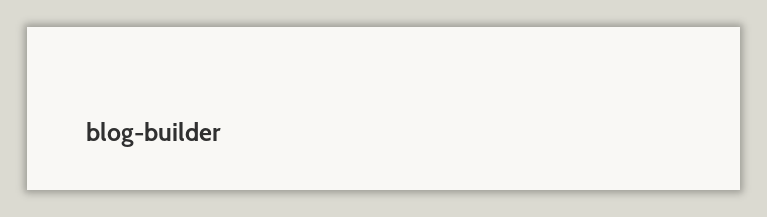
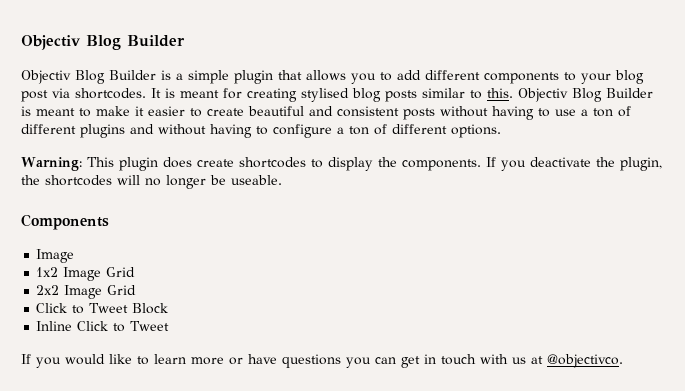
[86,122,221,147] blog-builder -> [21,35,185,50] [21,70,644,84] [21,88,653,102] [21,106,631,120] [21,124,501,138] [21,157,662,171] [21,175,282,189] [21,214,109,230] [36,249,75,263] [36,267,136,281] [36,285,137,299] [36,303,169,314] [36,321,170,332] [21,354,623,368] Objectiv Blog Builder // Objectiv Blog Builder is a simple plugin that allows you to add different components to your blog post via shortcodes. It is meant for creating stylised blog posts similar to this. Objectiv Blog Builder is meant to make it easier to create beautiful and consistent posts without having to use a ton of different plugins and without having to configure a ton of different options. // Warning: This plugin does create shortcodes to display the components. If you deactivate the plugin, the shortcodes will no longer be useable. // Components // Image // 1x2 Image Grid // 2x2 Image Grid // Click to Tweet Block // Inline Click to Tweet // If you would like to learn more or have questions you can get in touch with us at @objectivco.

